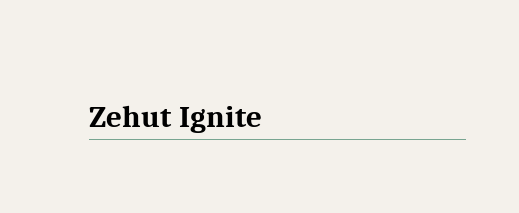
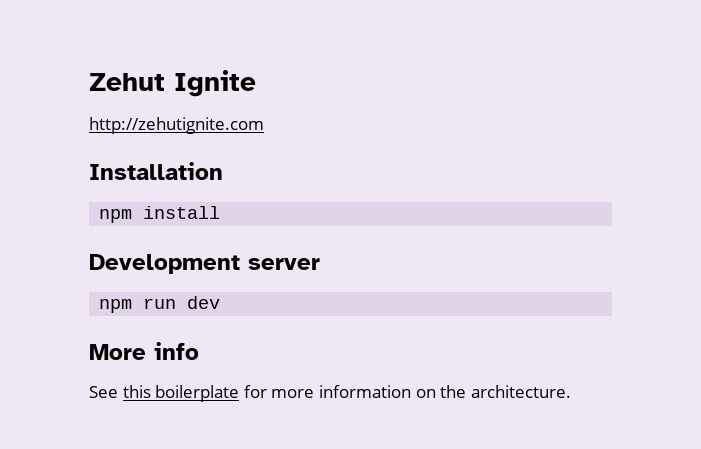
(263, 119) none -> [89,117,264,134] [89,162,223,180] [99,206,221,223] [89,254,320,274] [99,296,221,313] [89,342,199,360] [89,385,571,402] // http://zehutignite.com // Installation // npm install // Development server // npm run dev // More info // See this boilerplate for more information on the architecture.

